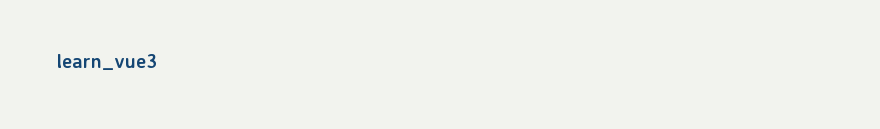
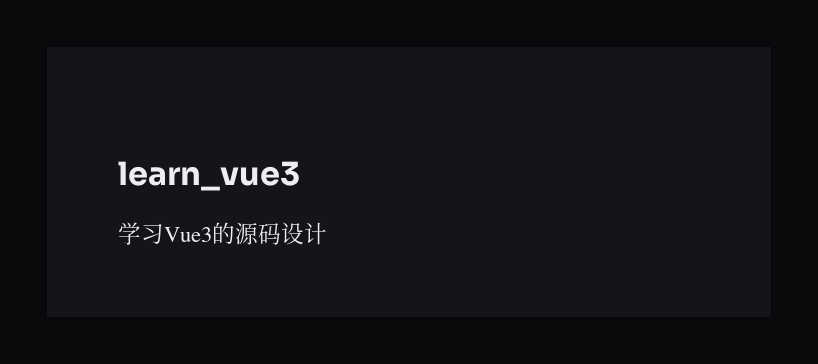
(157, 62) none -> [118,222,327,245] // 学习Vue3的源码设计

